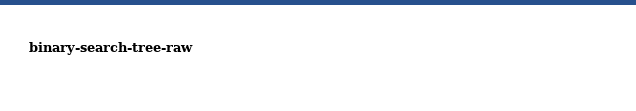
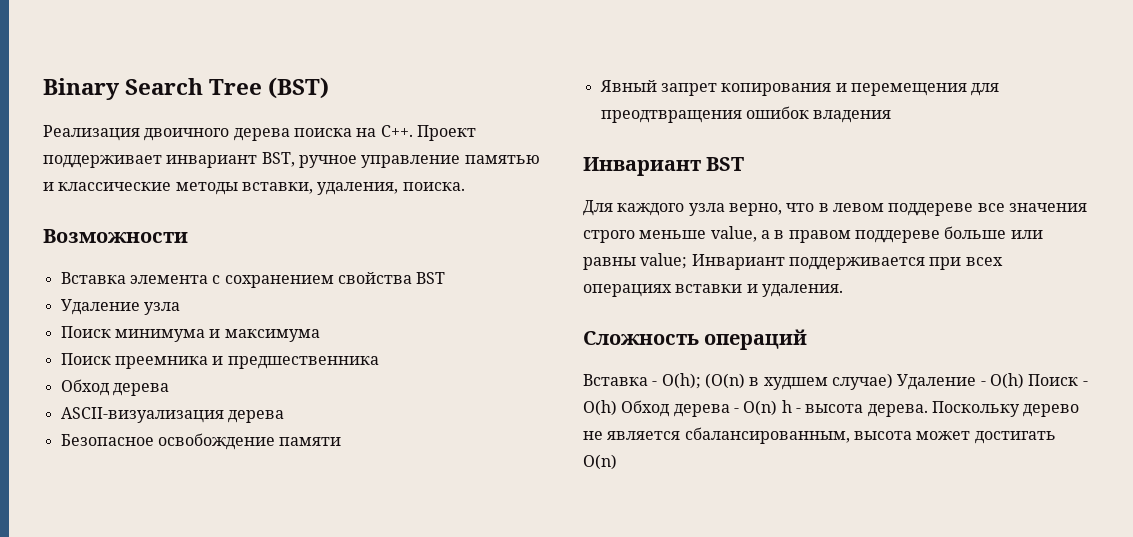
[29,42,193,55] binary-search-tree-raw -> [43,77,330,100] [43,125,476,141] [43,152,540,168] [43,182,465,195] [43,229,188,243] [60,272,446,288] [60,299,180,315] [60,326,320,342] [60,353,379,369] [60,379,169,396] [60,407,284,423] [60,433,342,450] [599,80,1000,96] [600,106,892,123] [583,157,745,176] [583,200,1087,216] [583,226,1043,243] [583,253,1003,270] [583,284,843,297] [583,329,808,350] [583,373,1088,390] [583,400,1080,417] [583,427,1056,444] [583,454,617,470] Binary Search Tree (BST) // Реализация двоичного дерева поиска на С++. Проект поддерживает инвариант BST, ручное управление памятью и классические методы вставки, удаления, поиска. // Возможности // Вставка элемента с сохранением свойства BST // Удаление узла // Поиск минимума и максимума // Поиск преемника и предшественника // Обход дерева // ASCII-визуализация дерева // Безопасное освобождение памяти // Явный запрет копирования и перемещения для преодтвращения ошибок владения // Инвариант BST // Для каждого узла верно, что в левом поддереве все значения строго меньше value, а в правом поддереве больше или равны value; Инвариант поддерживается при всех операциях вставки и удаления. // Сложность операций // Вставка - O(h); (O(n) в худшем случае) Удаление - O(h) Поиск - O(h) Обход дерева - O(n) h - высота дерева. Поскольку дерево не является сбалансированным, высота может достигать O(n)

